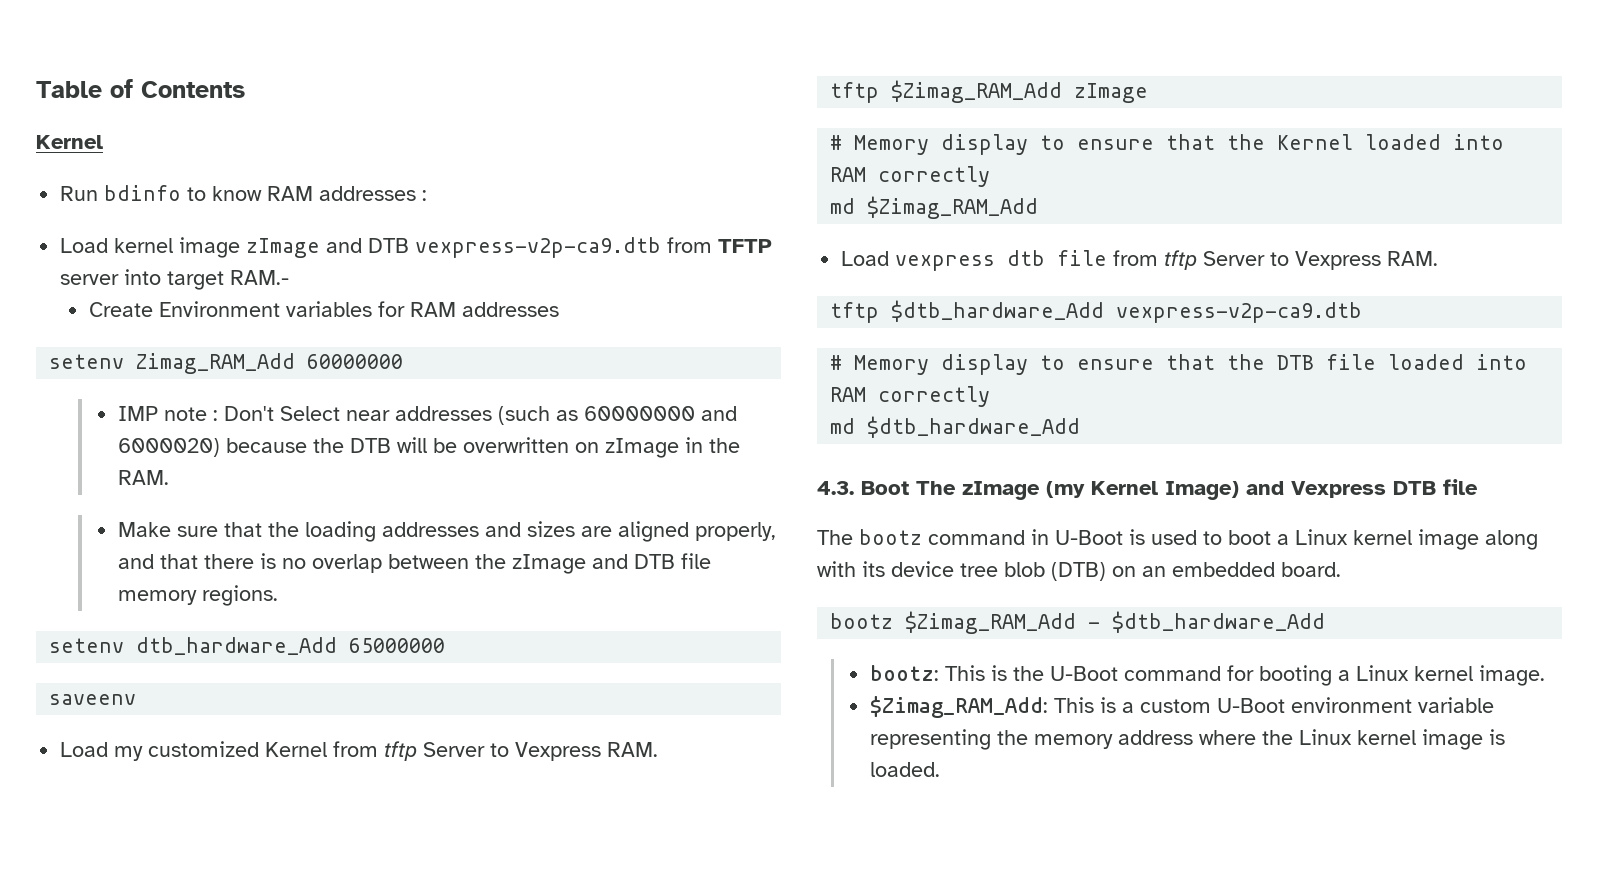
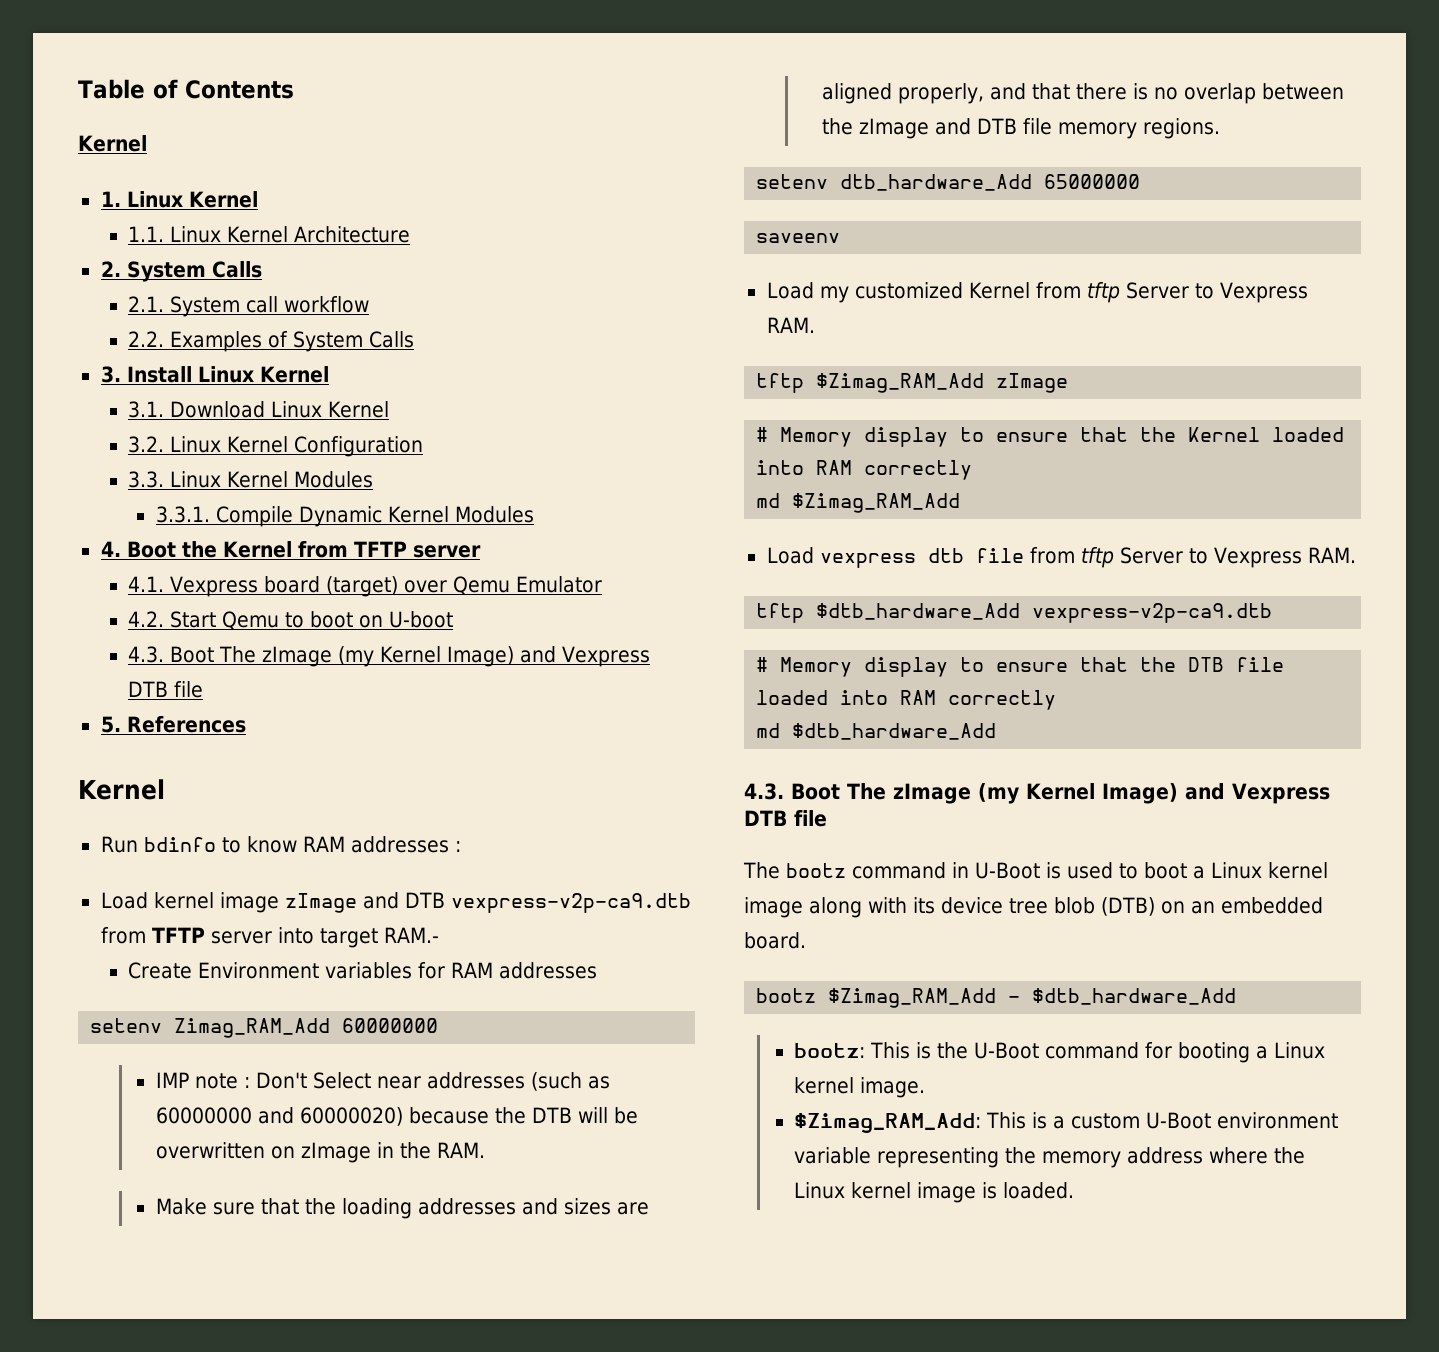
(103, 142) none -> [100,191,258,208] [128,226,411,243] [100,261,262,282] [128,296,370,317] [128,331,415,352] [100,366,329,383] [128,401,390,418] [128,436,424,457] [128,471,374,488] [155,506,534,527] [100,541,481,558] [128,576,603,597] [128,611,454,630] [128,646,651,667] [128,681,204,698] [100,716,246,733] [78,779,165,800] // 1. Linux Kernel // 1.1. Linux Kernel Architecture // 2. System Calls // 2.1. System call workflow // 2.2. Examples of System Calls // 3. Install Linux Kernel // 3.1. Download Linux Kernel // 3.2. Linux Kernel Configuration // 3.3. Linux Kernel Modules // 3.3.1. Compile Dynamic Kernel Modules // 4. Boot the Kernel from TFTP server // 4.1. Vexpress board (target) over Qemu Emulator // 4.2. Start Qemu to boot on U-boot // 4.3. Boot The zImage (my Kernel Image) and Vexpress DTB file // 5. References // Kernel
[118,438,221,457] 6000020) -> [299,1107,403,1126] 60000020)

